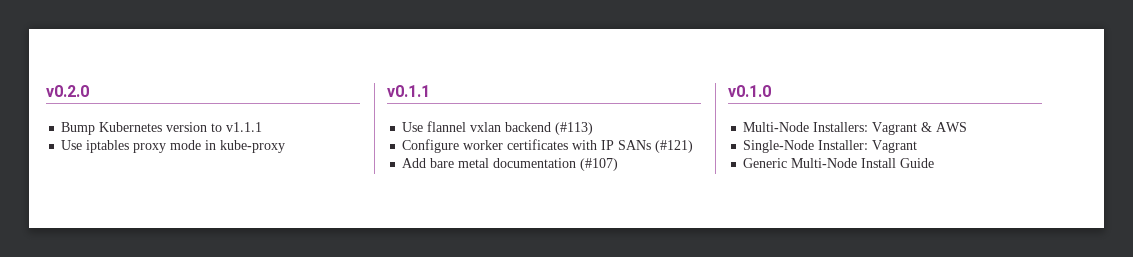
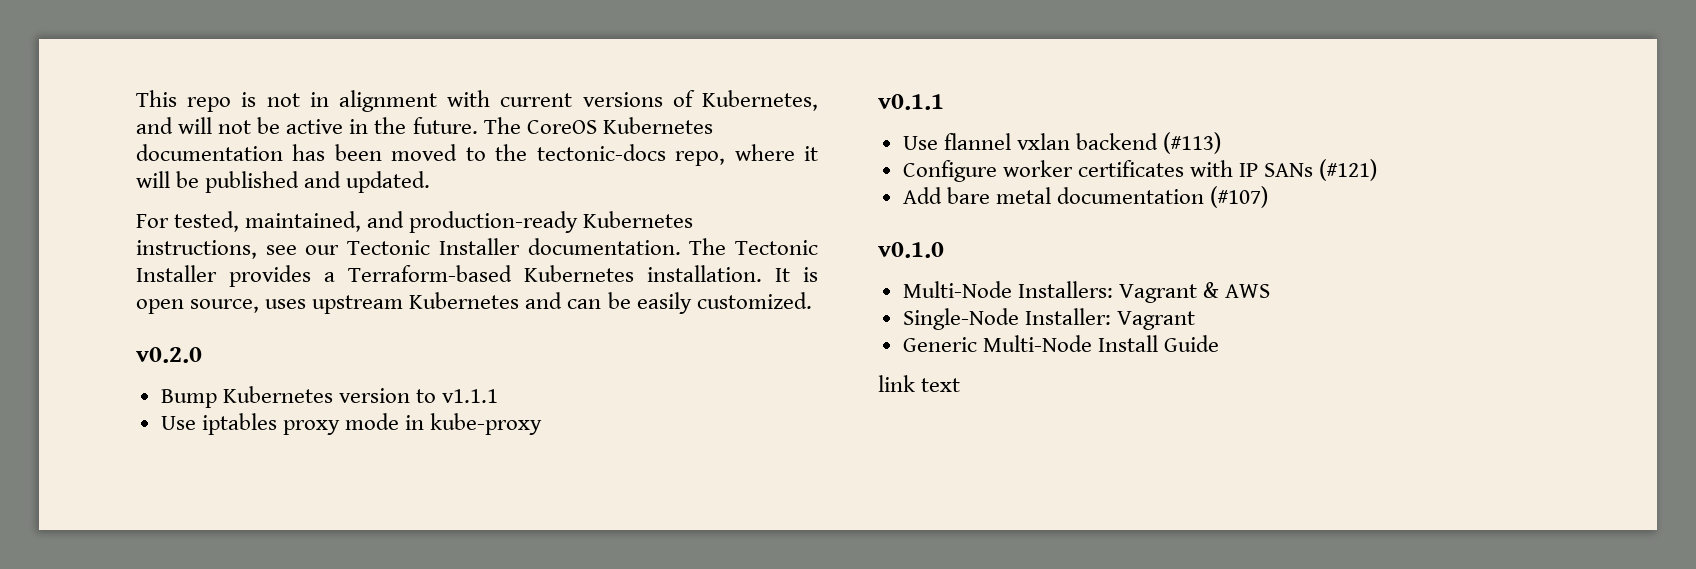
(46, 91) none -> [136,90,818,112] [136,117,713,134] [136,144,819,166] [136,171,431,193] [136,211,694,233] [136,238,818,259] [136,265,818,287] [136,292,812,314] This repo is not in alignment with current versions of Kubernetes, and will not be active in the future. The CoreOS Kubernetes documentation has been moved to the tectonic-docs repo, where it will be published and updated. // For tested, maintained, and production-ready Kubernetes instructions, see our Tectonic Installer documentation. The Tectonic Installer provides a Terraform-based Kubernetes installation. It is open source, uses upstream Kubernetes and can be easily customized. //
(935, 163) none -> [878,375,961,392] // link text

